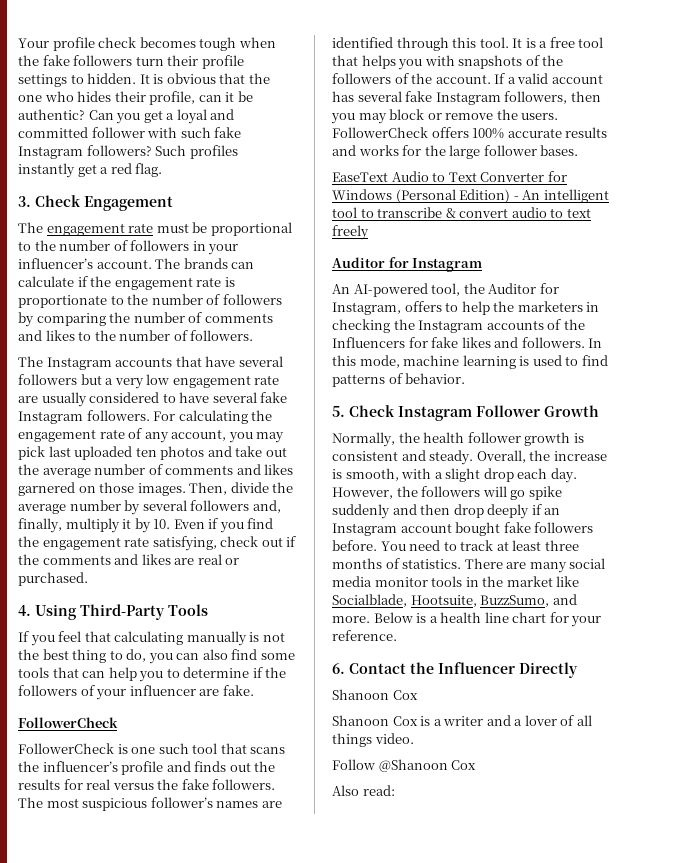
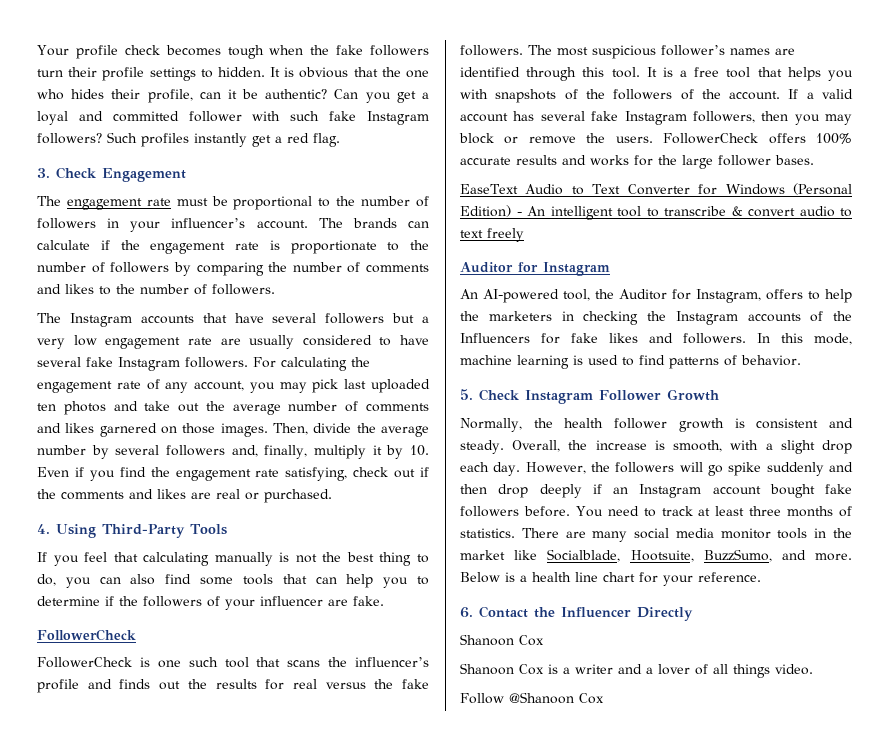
[332,785,395,796] // Also read: -> (604, 698) none

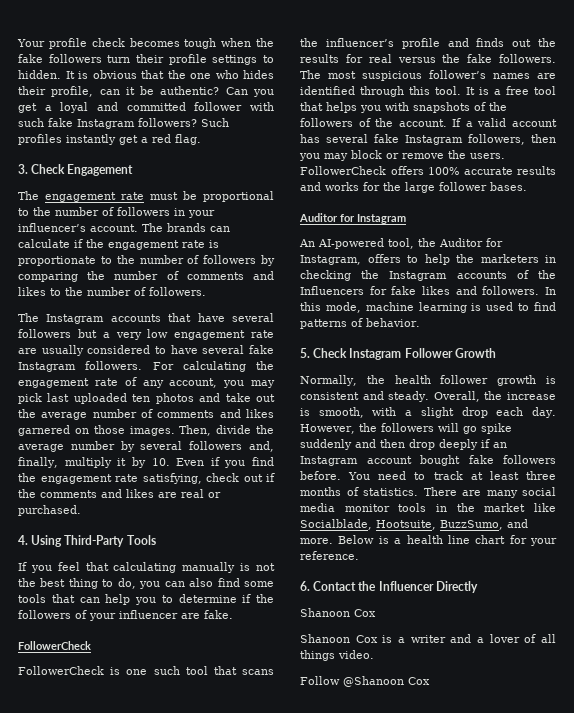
[460,183,852,195] [460,205,852,220] [460,228,524,242] // EaseText Audio to Text Converter for Windows (Personal Edition) - An intelligent tool to transcribe & convert audio to text freely -> (527, 186) none

